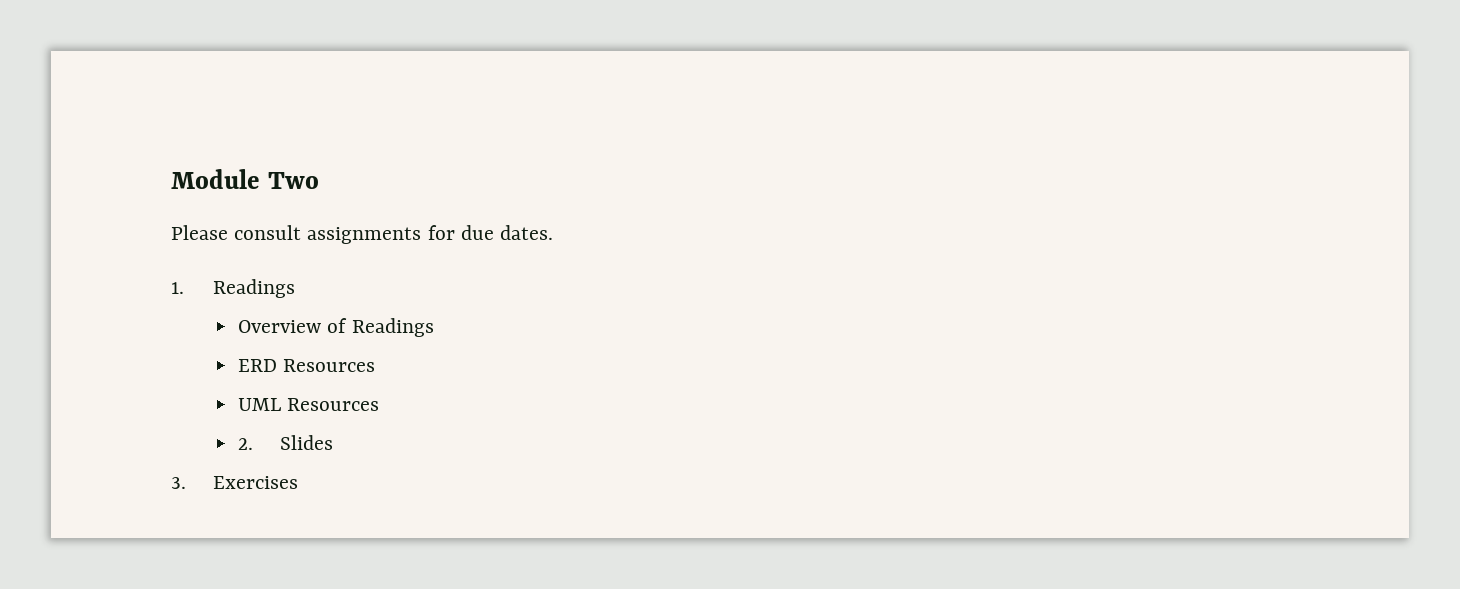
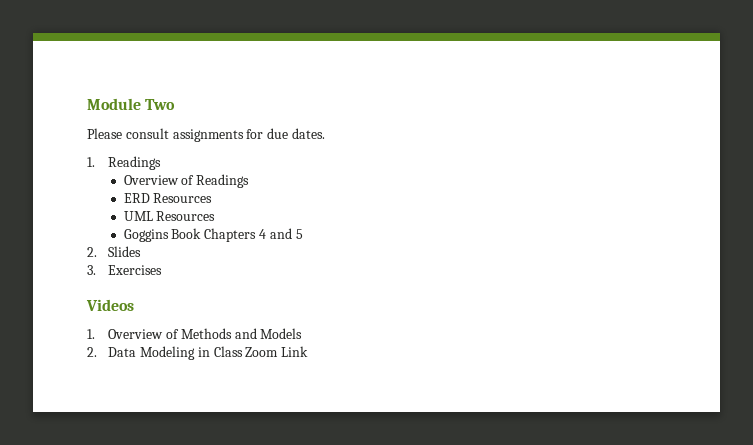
[238,435,334,450] [171,476,298,489] 2. Slides // 3. Exercises -> [123,228,303,242] [87,246,142,257] [87,265,163,275] [86,299,134,311] [87,328,303,339] [87,346,309,360] Goggins Book Chapters 4 and 5 // 2. Slides // 3. Exercises // Videos // 1. Overview of Methods and Models // 2. Data Modeling in Class Zoom Link

